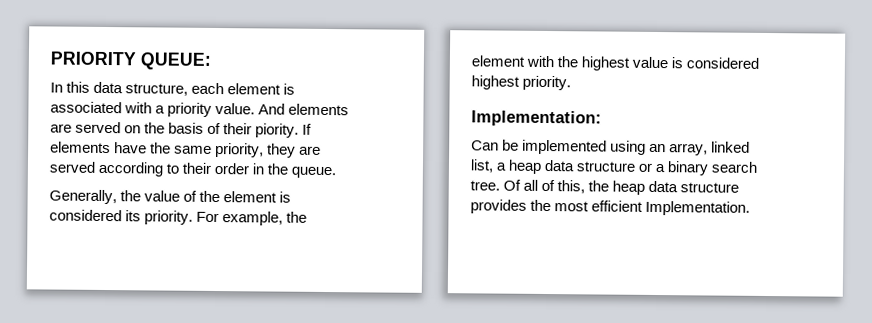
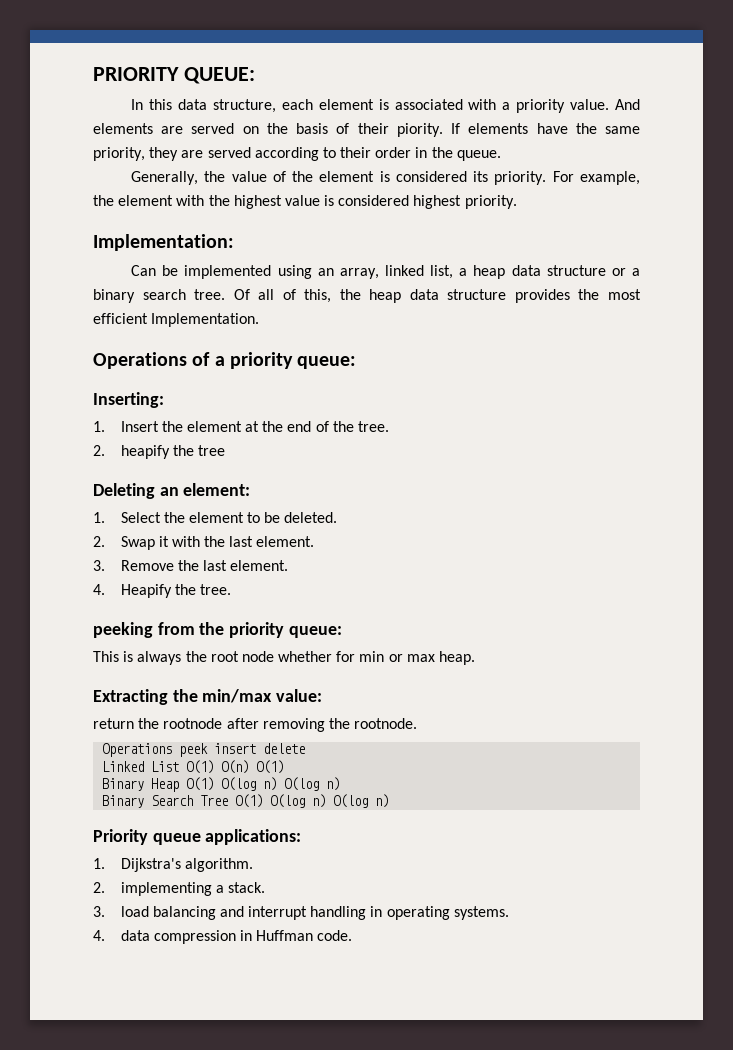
(751, 208) none -> [93,352,357,369] [93,392,164,408] [93,421,390,432] [93,445,225,459] [93,483,251,499] [93,512,338,523] [93,536,315,550] [93,560,289,571] [93,584,231,598] [93,622,342,638] [93,651,476,665] [93,689,323,705] [93,718,418,732] [102,743,306,757] [102,760,285,774] [102,777,341,792] [102,794,390,808] [93,829,302,845] [93,858,253,872] [93,882,265,896] [93,906,509,920] [93,930,353,944] // Operations of a priority queue: // Inserting: // 1. Insert the element at the end of the tree. // 2. heapify the tree // Deleting an element: // 1. Select the element to be deleted. // 2. Swap it with the last element. // 3. Remove the last element. // 4. Heapify the tree. // peeking from the priority queue: // This is always the root node whether for min or max heap. // Extracting the min/max value: // return the rootnode after removing the rootnode. // Operations peek insert delete // Linked List O(1) O(n) O(1) // Binary Heap O(1) O(log n) O(log n) // Binary Search Tree O(1) O(log n) O(log n) // Priority queue applications: // 1. Dijkstra's algorithm. // 2. implementing a stack. // 3. load balancing and interrupt handling in operating systems. // 4. data compression in Huffman code.

